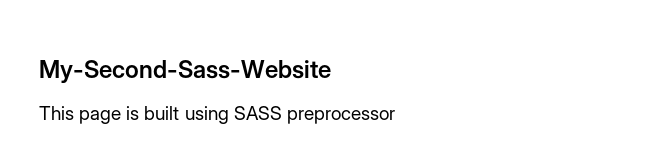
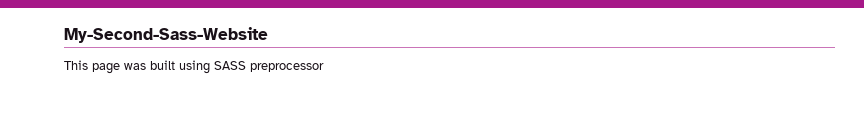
[126,106,140,120] is -> [124,63,146,70] was

